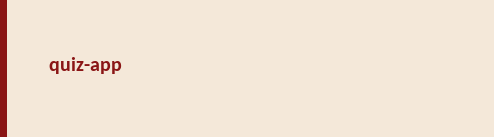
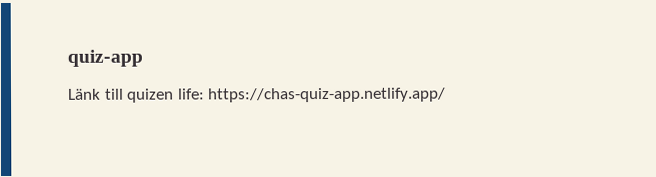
(122, 65) none -> [67,87,447,103] // Länk till quizen life: https://chas-quiz-app.netlify.app/

